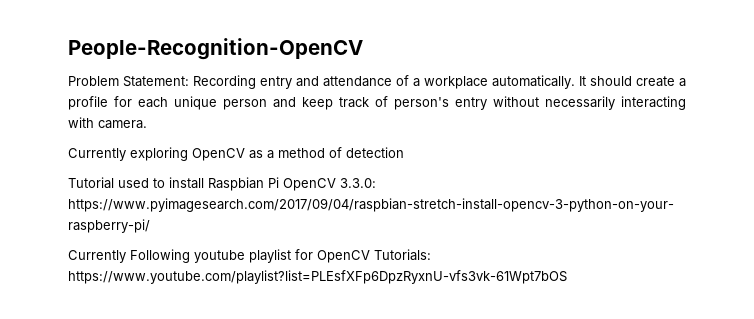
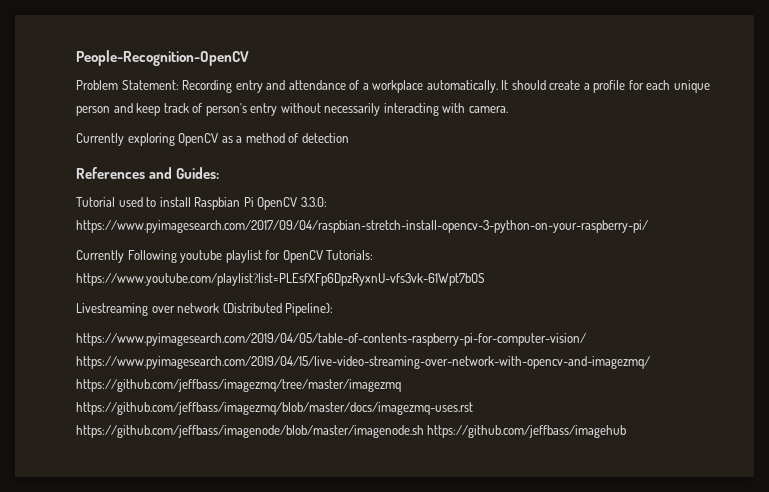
(404, 152) none -> [76,167,220,179] // References and Guides:
(567, 277) none -> [76,303,334,316] [76,333,586,346] [76,356,650,369] [76,379,401,392] [76,402,473,415] [76,425,627,438] // Livestreaming over network (Distributed Pipeline): // https://www.pyimagesearch.com/2019/04/05/table-of-contents-raspberry-pi-for-computer-vision/ https://www.pyimagesearch.com/2019/04/15/live-video-streaming-over-network-with-opencv-and-imagezmq/ https://github.com/jeffbass/imagezmq/tree/master/imagezmq https://github.com/jeffbass/imagezmq/blob/master/docs/imagezmq-uses.rst https://github.com/jeffbass/imagenode/blob/master/imagenode.sh https://github.com/jeffbass/imagehub

